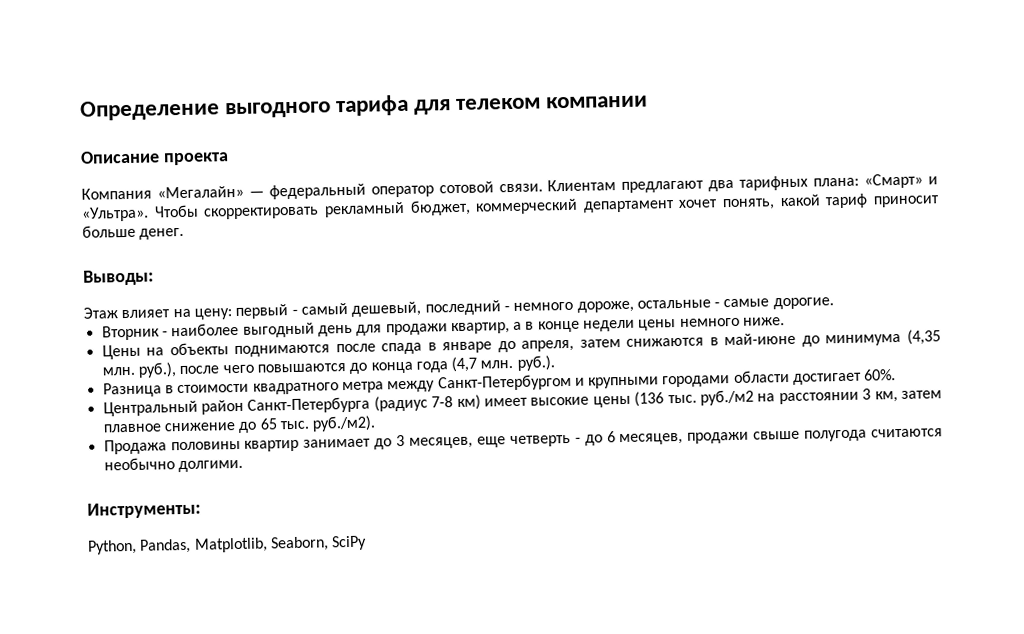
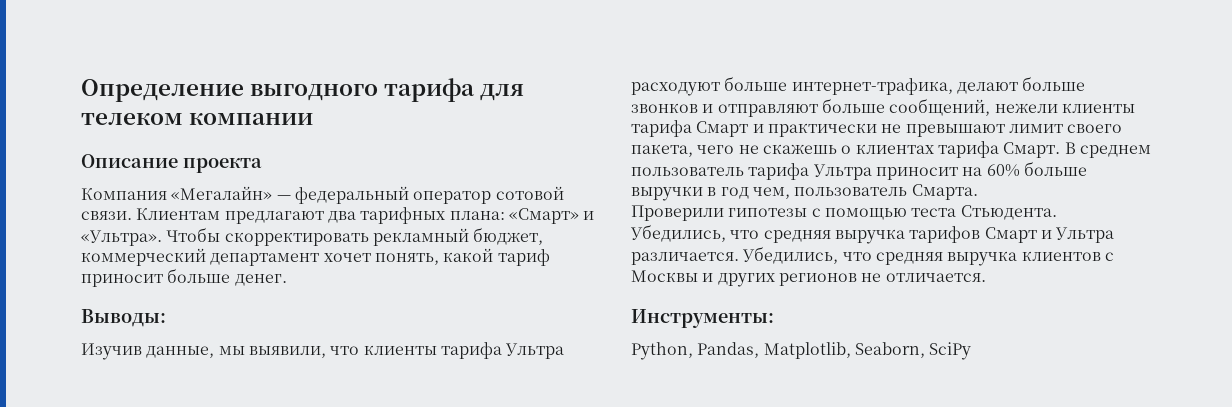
[83,297,834,320] [101,317,786,341] [101,329,941,360] [101,355,555,378] [102,369,897,398] [102,388,942,417] [102,415,377,433] [103,428,943,455] [103,457,243,473] Этаж влияет на цену: первый - самый дешевый, последний - немного дороже, остальные - самые дорогие. // Вторник - наиболее выгодный день для продажи квартир, а в конце недели цены немного ниже. // Цены на объекты поднимаются после спада в январе до апреля, затем снижаются в май-июне до минимума (4,35 млн. руб.), после чего повышаются до конца года (4,7 млн. руб.). // Разница в стоимости квадратного метра между Санкт-Петербургом и крупными городами области достигает 60%. // Центральный район Санкт-Петербурга (радиус 7-8 км) имеет высокие цены (136 тыс. руб./м2 на расстоянии 3 км, затем плавное снижение до 65 тыс. руб./м2). // Продажа половины квартир занимает до 3 месяцев, еще четверть - до 6 месяцев, продажи свыше полугода считаются необычно долгими. -> [81,342,565,360] [631,76,1086,96] [631,98,1135,117] [631,120,1123,137] [631,141,1151,158] [631,161,1087,180] [631,184,978,201] [631,205,1057,221] [630,224,1115,244] [631,246,1114,266] [631,270,986,287] Изучив данные, мы выявили, что клиенты тарифа Ультра расходуют больше интернет-трафика, делают больше звонков и отправляют больше сообщений, нежели клиенты тарифа Смарт и практически не превышают лимит своего пакета, чего не скажешь о клиентах тарифа Смарт. В среднем пользователь тарифа Ультра приносит на 60% больше выручки в год чем, пользователь Смарта. // Проверили гипотезы с помощью теста Стьюдента. Убедились, что средняя выручка тарифов Смарт и Ультра различается. Убедились, что средняя выручка клиентов с Москвы и других регионов не отличается.

